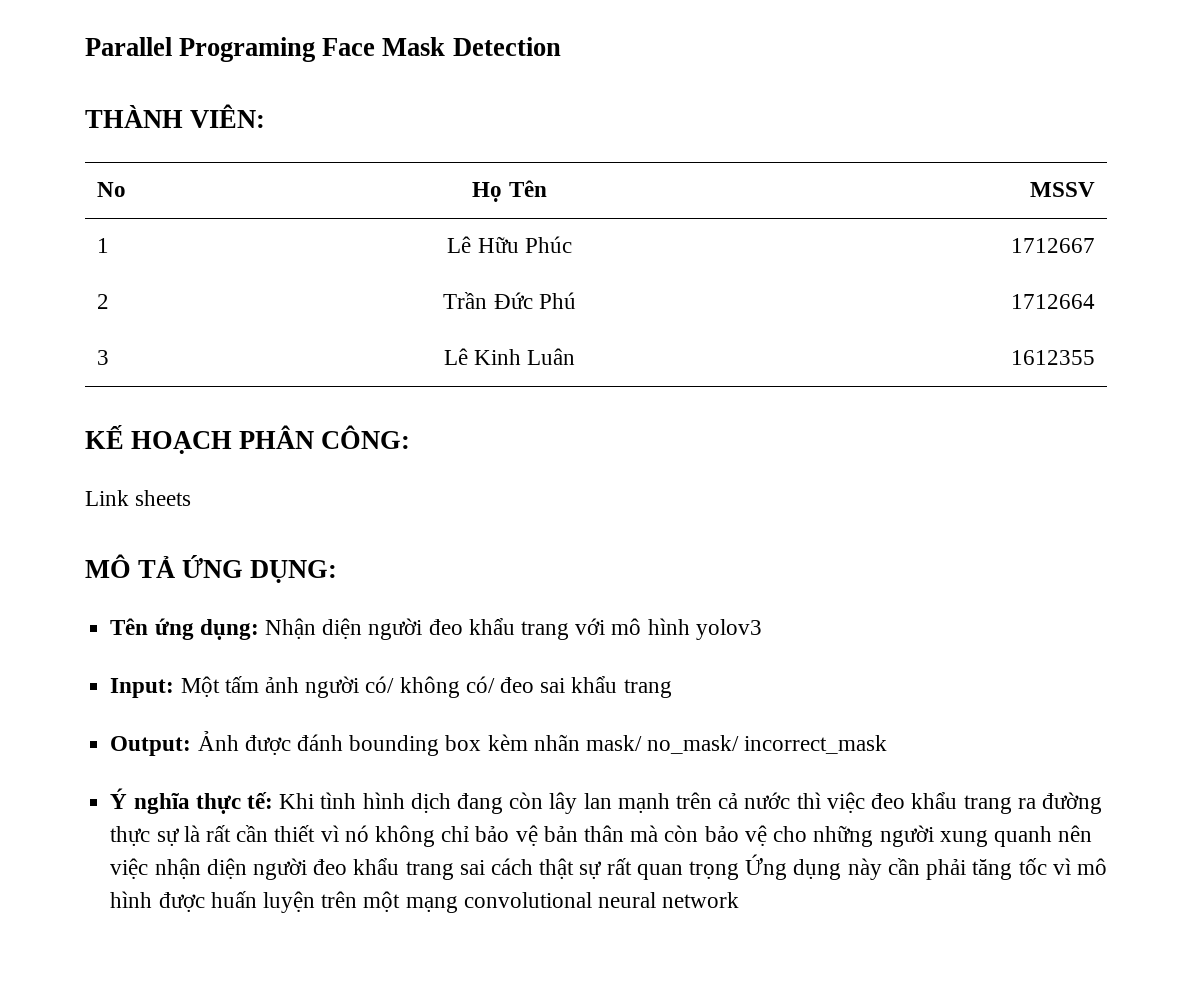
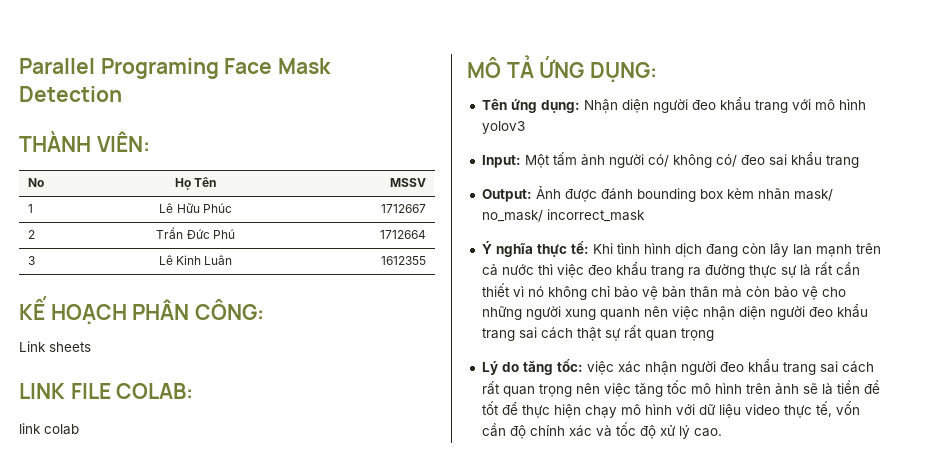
(192, 498) none -> [19,383,194,399] [19,423,79,435] // LINK FILE COLAB: // link colab
[745,854,967,880] Ứng dụng này cần phải -> [481,359,874,375] [481,381,631,397] // Lý do tăng tốc: việc xác nhận người đeo khẩu trang sai cách rất quan trọng nên việc
[1052,858,1107,875] [110,891,740,913] vì mô hình được huấn luyện trên một mạng convolutional neural network -> [690,380,880,395] [481,401,860,418] [481,422,722,439] mô hình trên ảnh sẽ là tiền đề tốt để thực hiện chạy mô hình với dữ liệu video thực tế, vốn cần độ chính xác và tốc độ xử lý cao.

